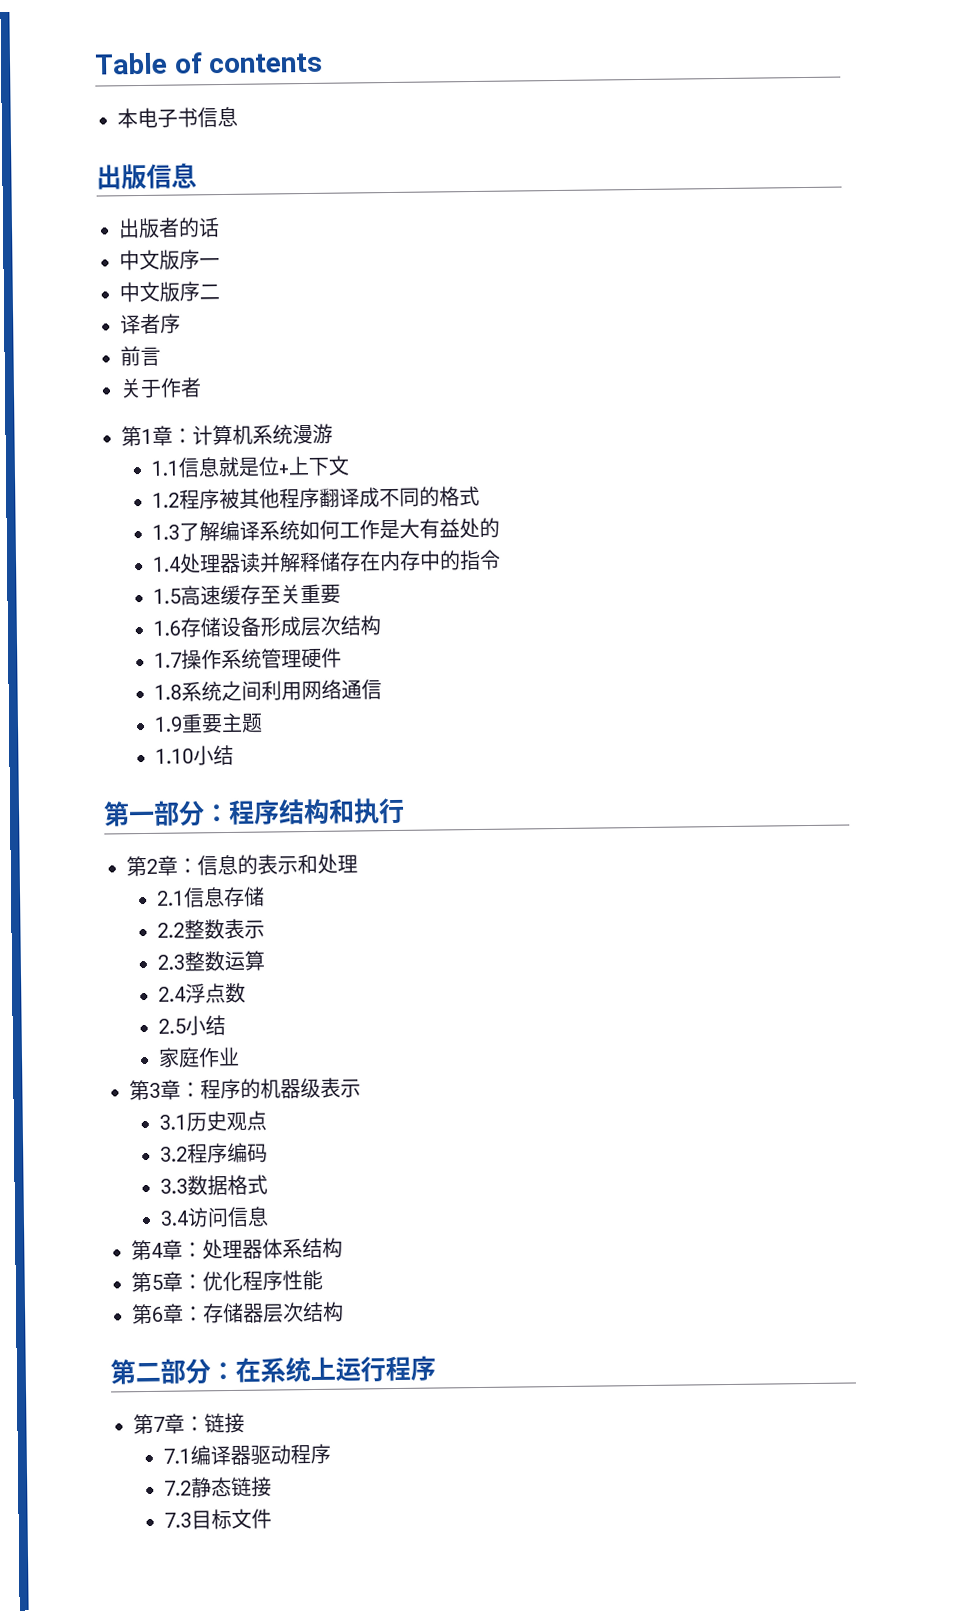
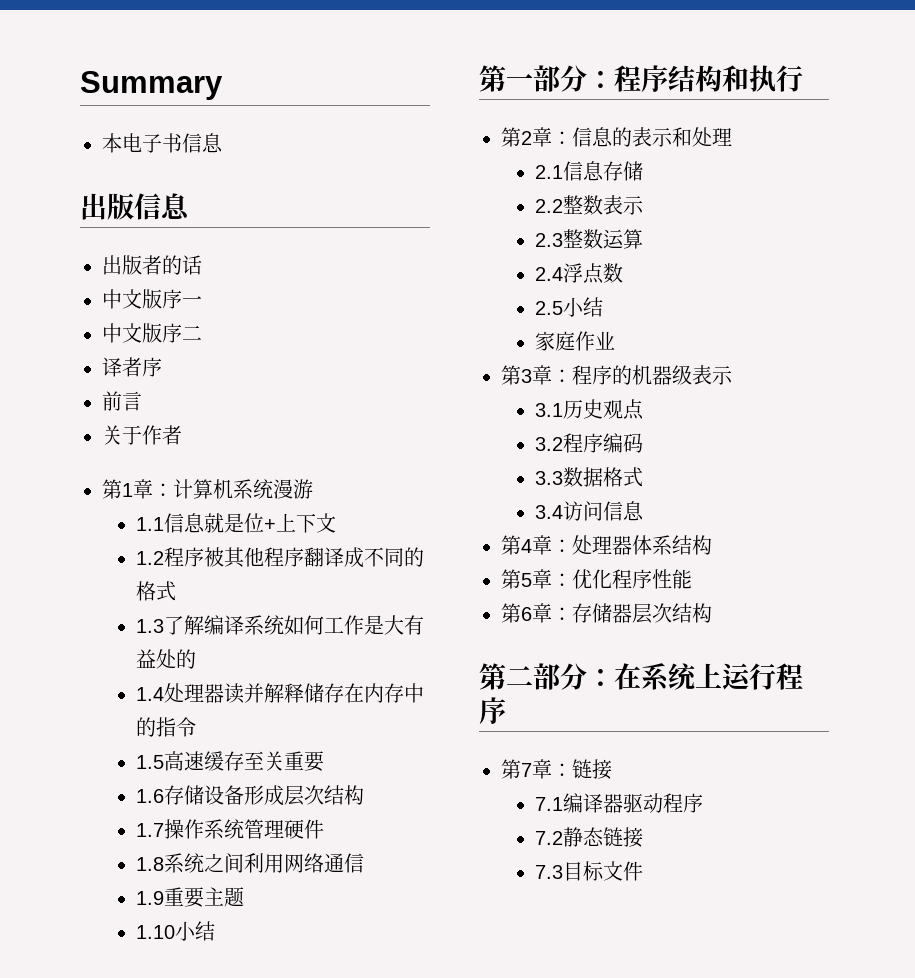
[94,52,324,75] Table of contents -> [80,71,223,100] Summary

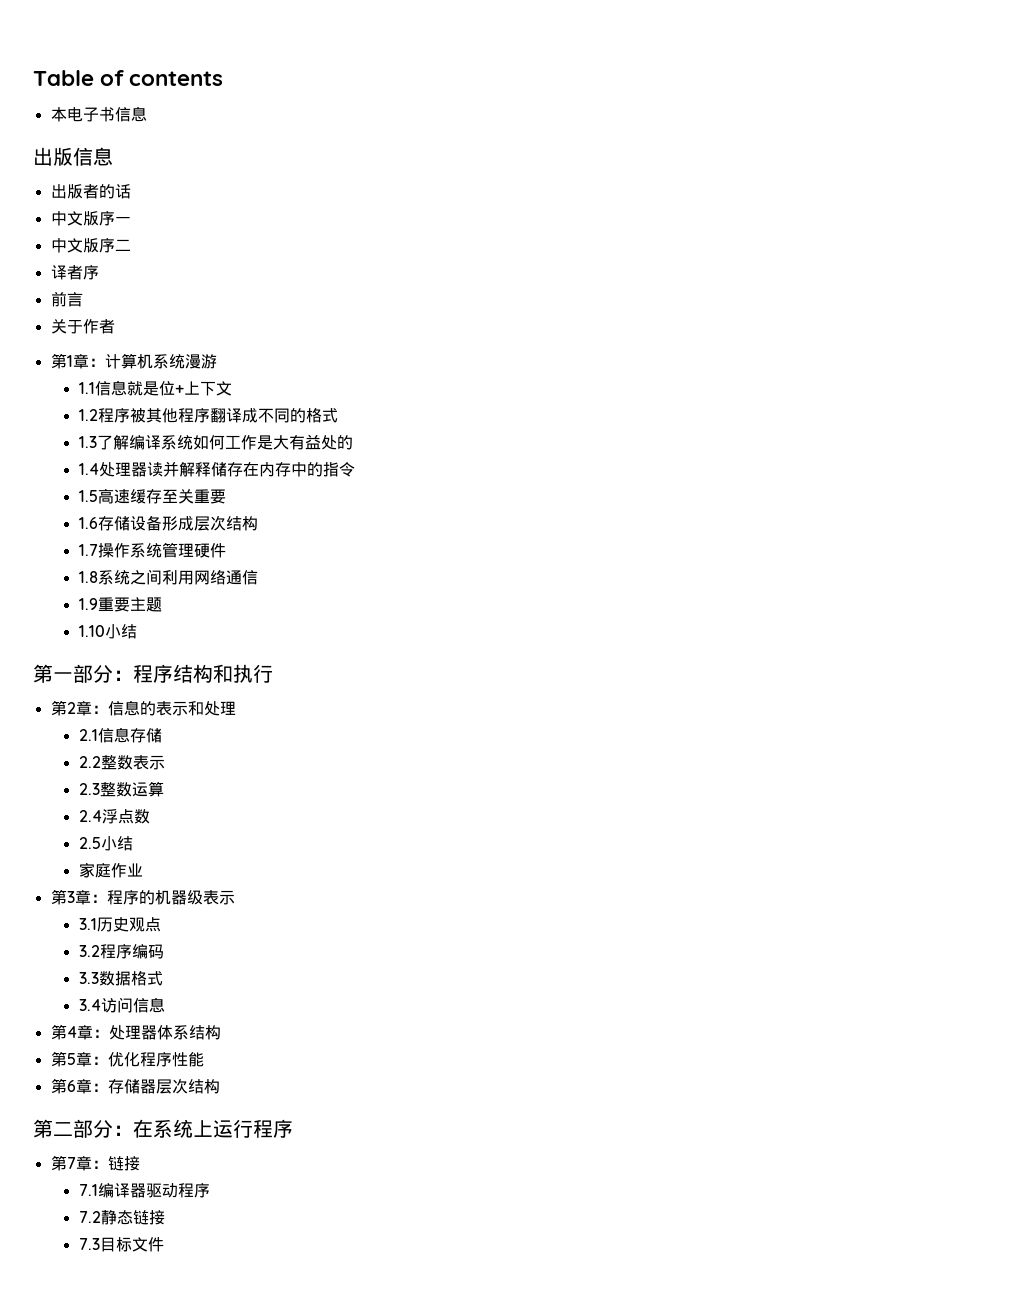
[80,71,223,100] Summary -> [33,70,224,86] Table of contents

